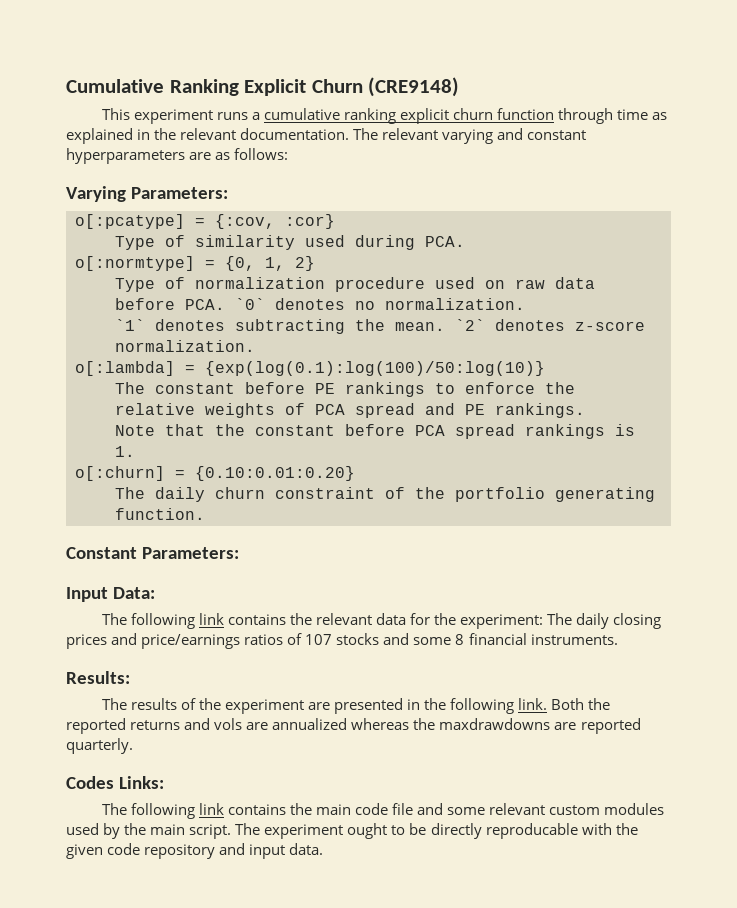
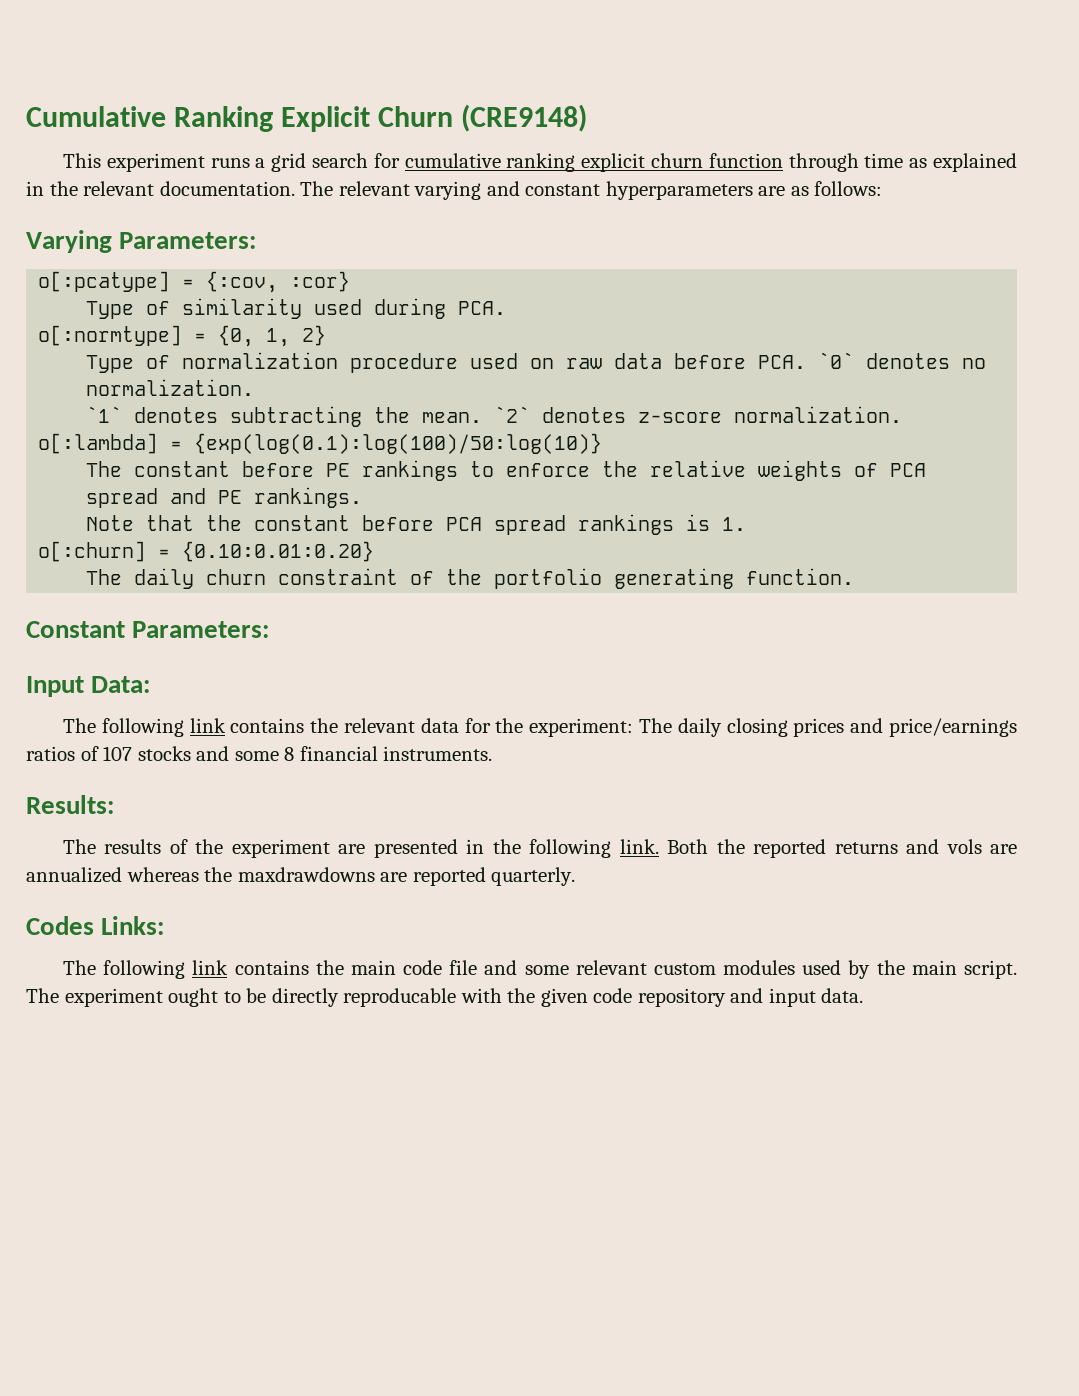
(260, 116) none -> [271,153,400,172] grid search for

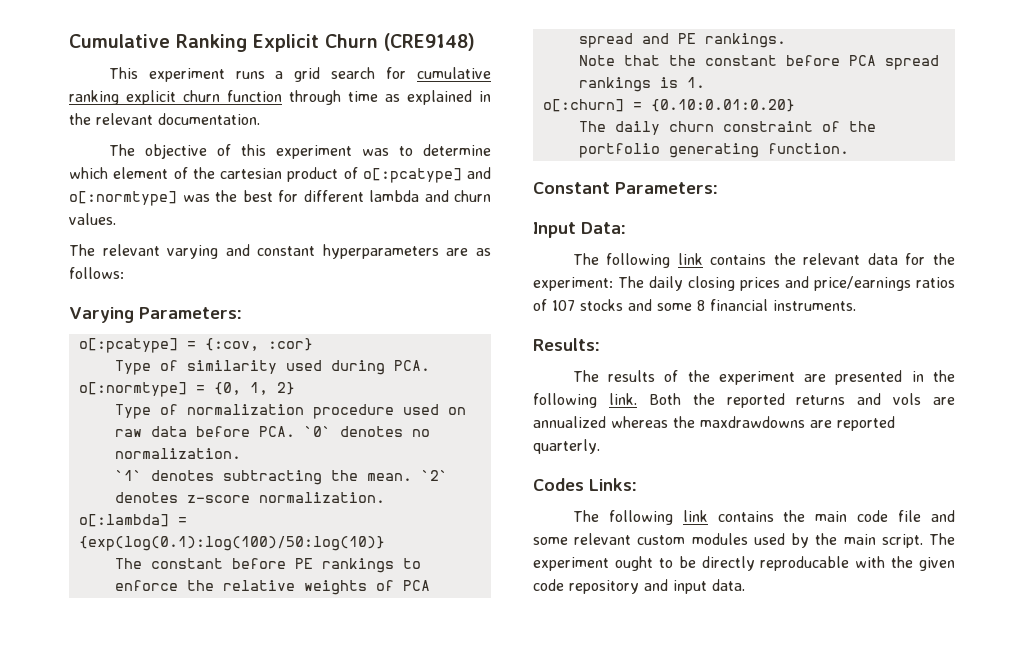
(295, 188) none -> [108,144,491,159] [69,167,491,183] [69,190,491,206] [69,213,116,225] // The objective of this experiment was to determine which element of the cartesian product of o[:pcatype] and o[:normtype] was the best for different lambda and churn values. //

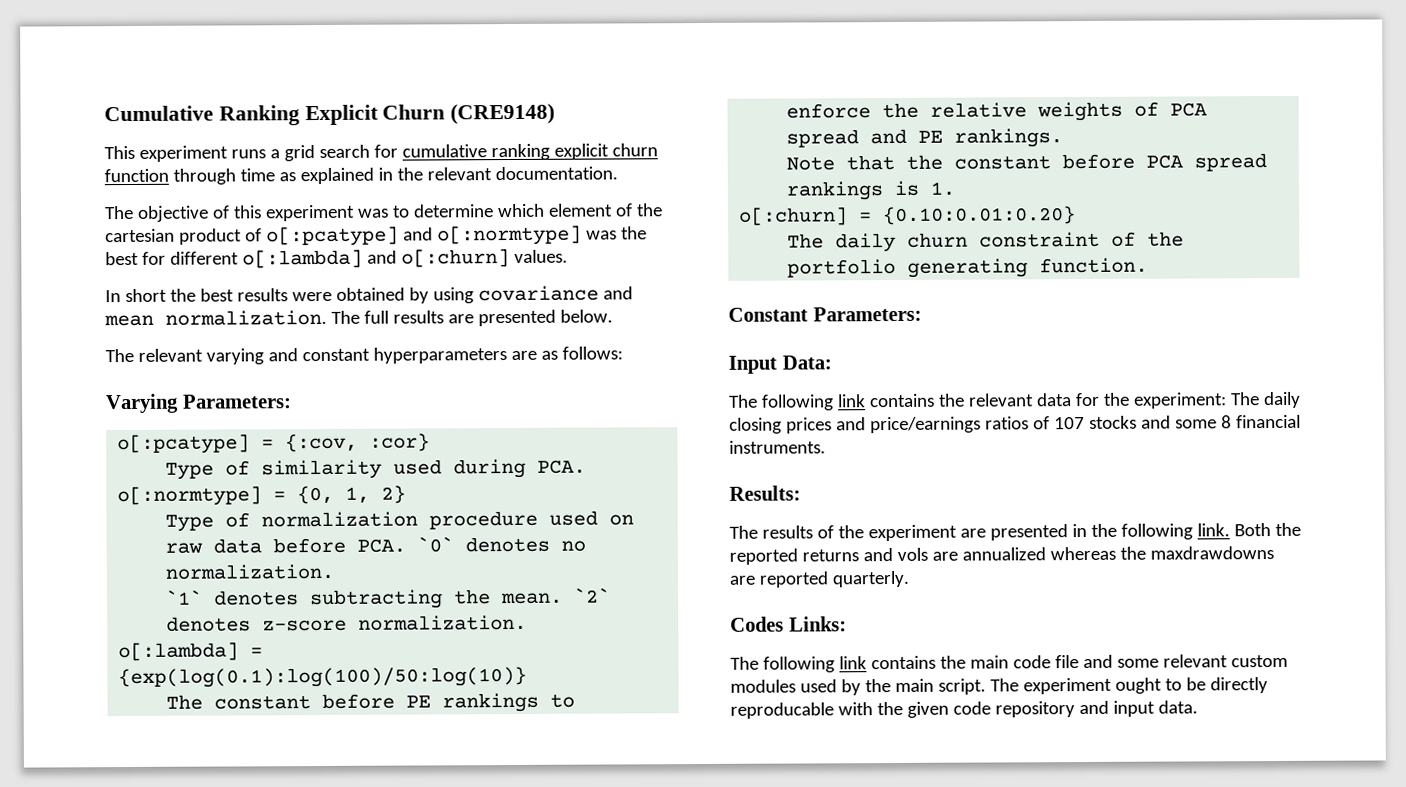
[369,190,491,202] [69,213,116,225] lambda and churn values. -> [241,249,568,269] [105,285,633,304] [104,309,613,327] o[:lambda] and o[:churn] values. // In short the best results were obtained by using covariance and mean normalization. The full results are presented below.

